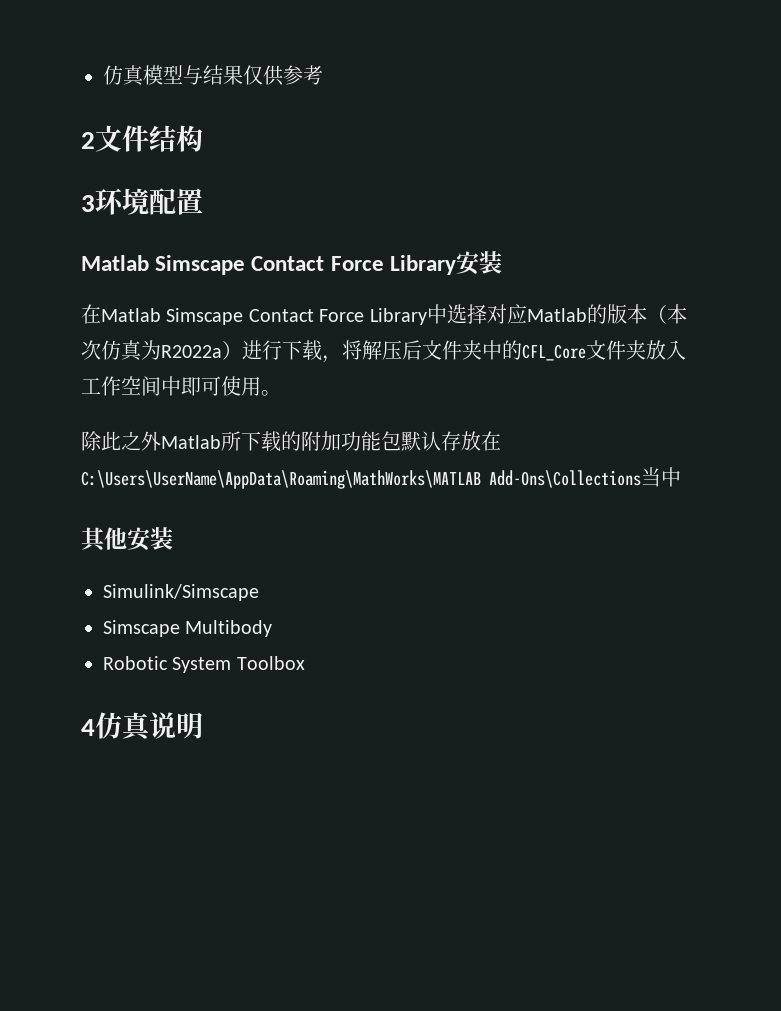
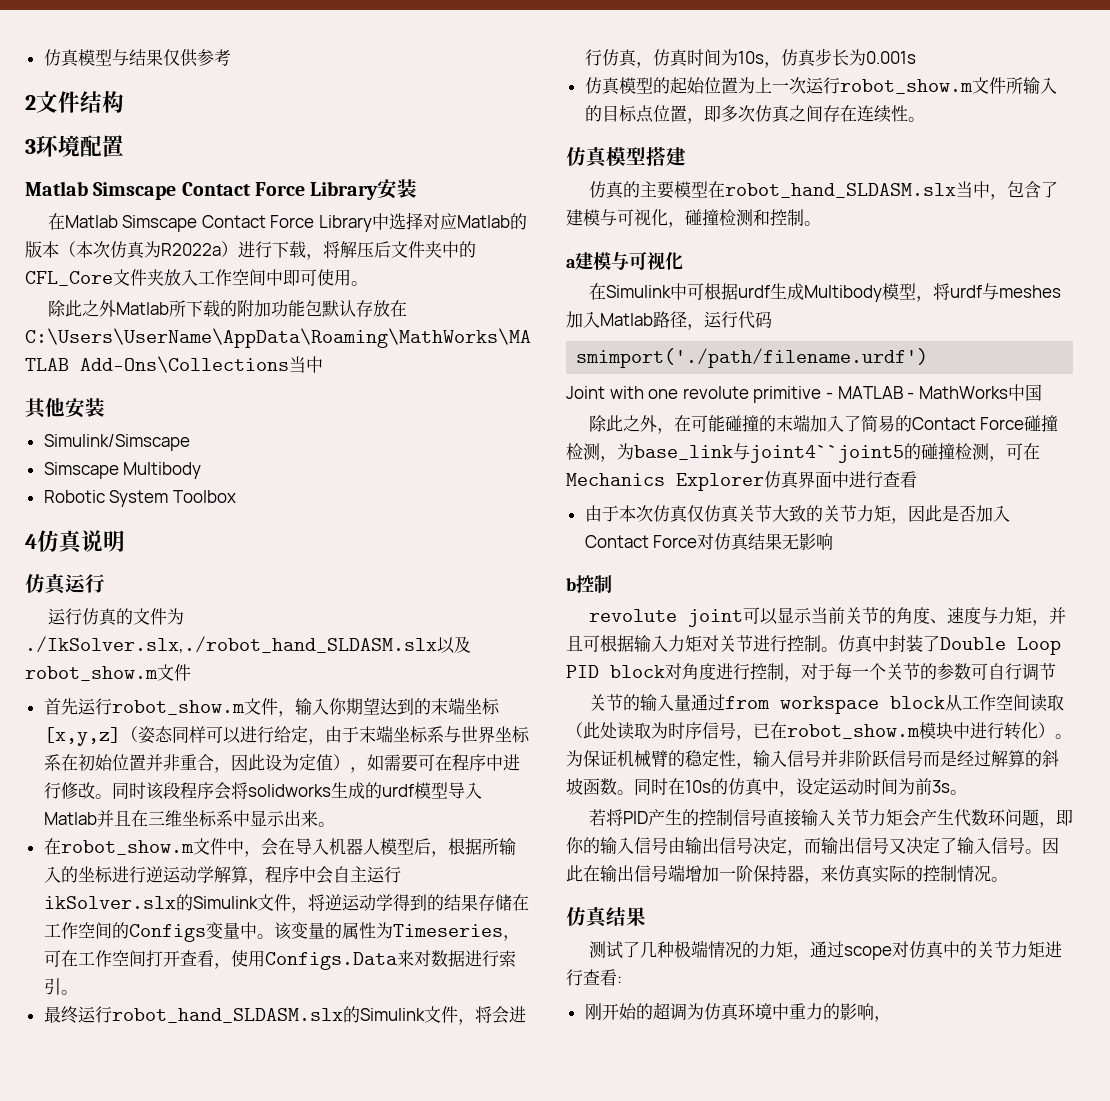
(203, 725) none -> [25,574,105,595] [47,608,184,626] [25,636,471,654] [25,664,191,681] [43,697,500,717] [43,725,530,746] [43,754,520,773] [43,782,482,800] [43,810,335,827] [43,838,516,857] [43,866,401,885] [43,894,529,913] [43,922,520,942] [43,950,516,970] [43,978,78,995] [43,1006,526,1025] [584,48,916,68] [584,77,1057,95] [584,105,925,124] [566,147,686,168] [588,181,1058,200] [566,209,821,228] [566,251,683,270] [588,283,1061,302] [566,311,772,330] [576,348,929,368] [566,384,1042,403] [588,414,1059,434] [566,443,1040,463] [566,471,917,491] [584,505,1010,524] [584,533,834,551] [566,575,612,593] [588,607,1066,627] [566,635,1061,655] [566,663,1056,682] [588,694,1064,714] [566,722,1072,741] [566,750,1059,769] [566,778,967,797] [588,809,1073,828] [566,837,1059,856] [566,864,1008,884] [566,907,646,928] [588,940,1062,960] [566,969,622,986] [584,1002,891,1022] // 仿真运行 // 运行仿真的文件为./IkSolver.slx,./robot_hand_SLDASM.slx以及robot_show.m文件 // 首先运行robot_show.m文件，输入你期望达到的末端坐标[x,y,z]（姿态同样可以进行给定，由于末端坐标系与世界坐标系在初始位置并非重合，因此设为定值），如需要可在程序中进行修改。同时该段程序会将solidworks生成的urdf模型导入Matlab并且在三维坐标系中显示出来。 // 在robot_show.m文件中，会在导入机器人模型后，根据所输入的坐标进行逆运动学解算，程序中会自主运行ikSolver.slx的Simulink文件，将逆运动学得到的结果存储在工作空间的Configs变量中。该变量的属性为Timeseries，可在工作空间打开查看，使用Configs.Data来对数据进行索引。 // 最终运行robot_hand_SLDASM.slx的Simulink文件，将会进行仿真，仿真时间为10s，仿真步长为0.001s // 仿真模型的起始位置为上一次运行robot_show.m文件所输入的目标点位置，即多次仿真之间存在连续性。 // 仿真模型搭建 // 仿真的主要模型在robot_hand_SLDASM.slx当中，包含了建模与可视化，碰撞检测和控制。 // a建模与可视化 // 在Simulink中可根据urdf生成Multibody模型，将urdf与meshes加入Matlab路径，运行代码 // smimport('./path/filename.urdf') // Joint with one revolute primitive - MATLAB - MathWorks中国 // 除此之外，在可能碰撞的末端加入了简易的Contact Force碰撞检测，为base_link与joint4``joint5的碰撞检测，可在Mechanics Explorer仿真界面中进行查看 // 由于本次仿真仅仿真关节大致的关节力矩，因此是否加入Contact Force对仿真结果无影响 // b控制 // revolute joint可以显示当前关节的角度、速度与力矩，并且可根据输入力矩对关节进行控制。仿真中封装了Double Loop PID block对角度进行控制，对于每一个关节的参数可自行调节 // 关节的输入量通过from workspace block从工作空间读取（此处读取为时序信号，已在robot_show.m模块中进行转化）。为保证机械臂的稳定性，输入信号并非阶跃信号而是经过解算的斜坡函数。同时在10s的仿真中，设定运动时间为前3s。 // 若将PID产生的控制信号直接输入关节力矩会产生代数环问题，即你的输入信号由输出信号决定，而输出信号又决定了输入信号。因此在输出信号端增加一阶保持器，来仿真实际的控制情况。 // 仿真结果 // 测试了几种极端情况的力矩，通过scope对仿真中的关节力矩进行查看: // 刚开始的超调为仿真环境中重力的影响，

